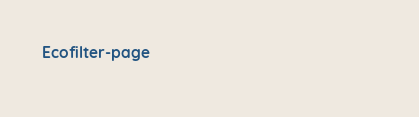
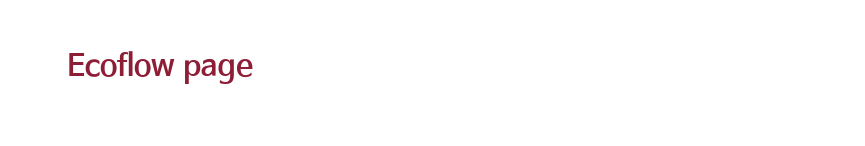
[42,46,150,61] Ecofilter-page -> [67,51,253,84] Ecoflow page

